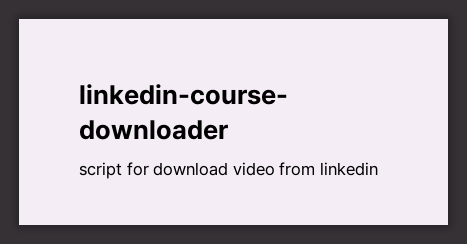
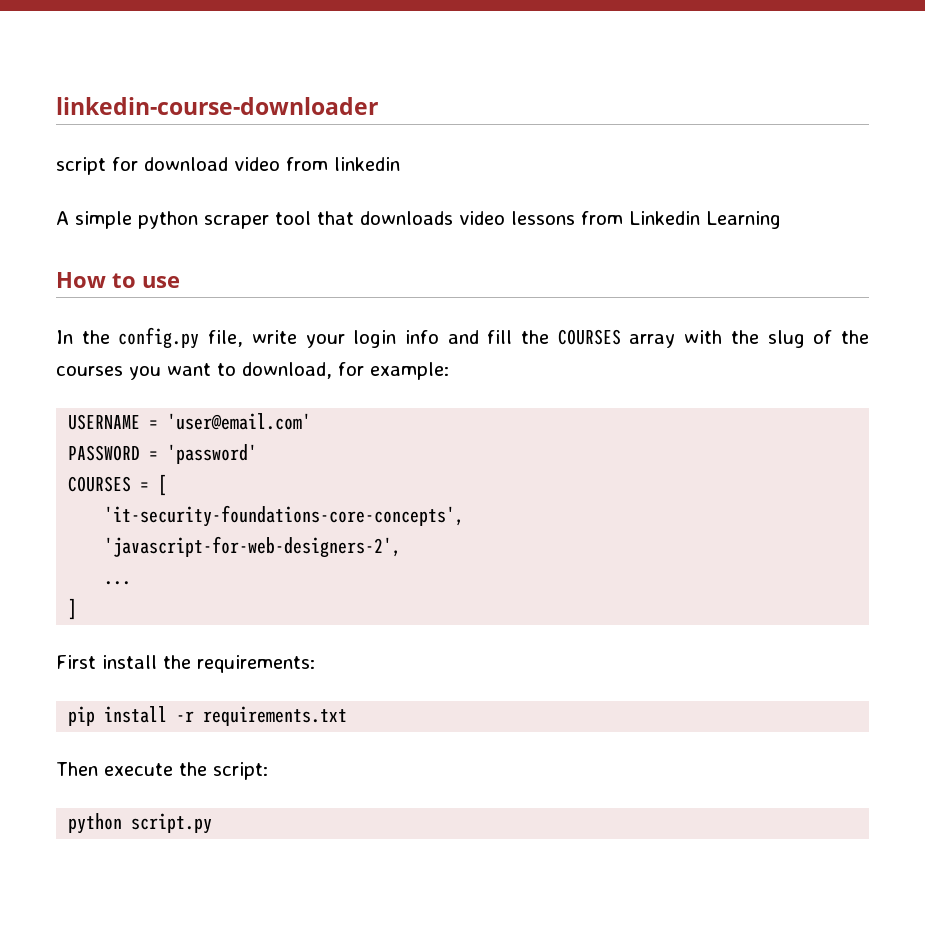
(378, 169) none -> [56,211,781,229] [56,272,180,288] [56,327,870,349] [56,362,449,380] [68,413,312,430] [68,444,258,464] [68,474,168,496] [104,505,465,527] [104,536,402,558] [104,581,132,585] [68,598,78,620] [56,655,315,673] [68,706,348,726] [56,762,268,780] [68,813,213,834] // A simple python scraper tool that downloads video lessons from Linkedin Learning // How to use // In the config.py file, write your login info and fill the COURSES array with the slug of the courses you want to download, for example: // USERNAME = 'user@email.com' // PASSWORD = 'password' // COURSES = [ // 'it-security-foundations-core-concepts', // 'javascript-for-web-designers-2', // ... // ] // First install the requirements: // pip install -r requirements.txt // Then execute the script: // python script.py

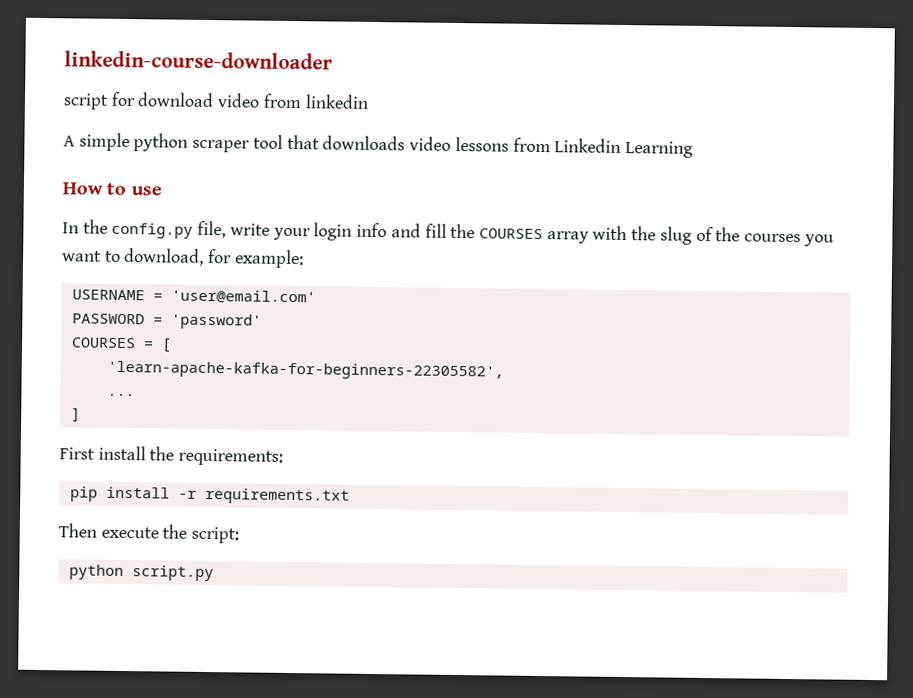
[104,505,465,527] [104,536,402,558] 'it-security-foundations-core-concepts', // 'javascript-for-web-designers-2', -> [106,360,504,381] 'learn-apache-kafka-for-beginners-22305582',

